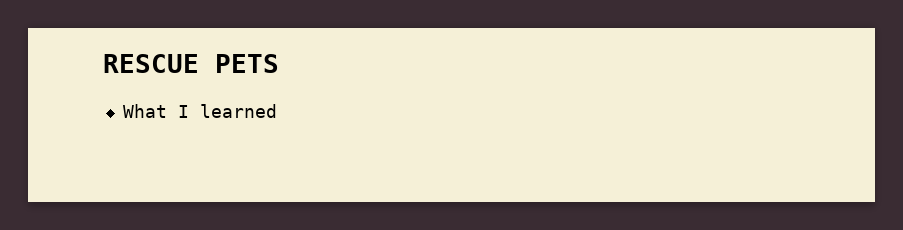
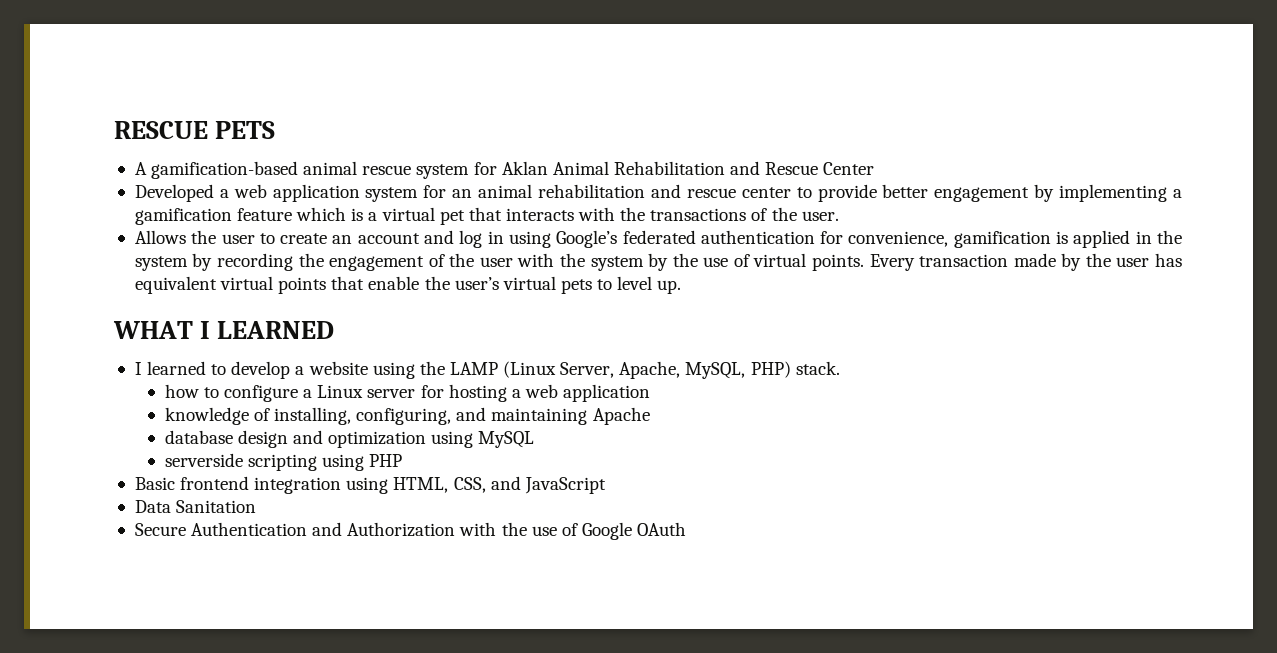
[122,104,277,118] What I learned -> [134,161,875,179] [134,184,1182,202] [134,207,839,225] [134,230,1182,248] [134,253,1182,271] [134,276,682,294] [113,321,335,339] [134,361,840,379] [164,384,651,402] [164,407,650,425] [164,430,535,448] [164,453,403,471] [134,476,606,494] [134,500,257,513] [134,522,687,540] A gamification-based animal rescue system for Aklan Animal Rehabilitation and Rescue Center // Developed a web application system for an animal rehabilitation and rescue center to provide better engagement by implementing a gamification feature which is a virtual pet that interacts with the transactions of the user. // Allows the user to create an account and log in using Google’s federated authentication for convenience, gamification is applied in the system by recording the engagement of the user with the system by the use of virtual points. Every transaction made by the user has equivalent virtual points that enable the user’s virtual pets to level up. // WHAT I LEARNED // I learned to develop a website using the LAMP (Linux Server, Apache, MySQL, PHP) stack. // how to configure a Linux server for hosting a web application // knowledge of installing, configuring, and maintaining Apache // database design and optimization using MySQL // serverside scripting using PHP // Basic frontend integration using HTML, CSS, and JavaScript // Data Sanitation // Secure Authentication and Authorization with the use of Google OAuth

